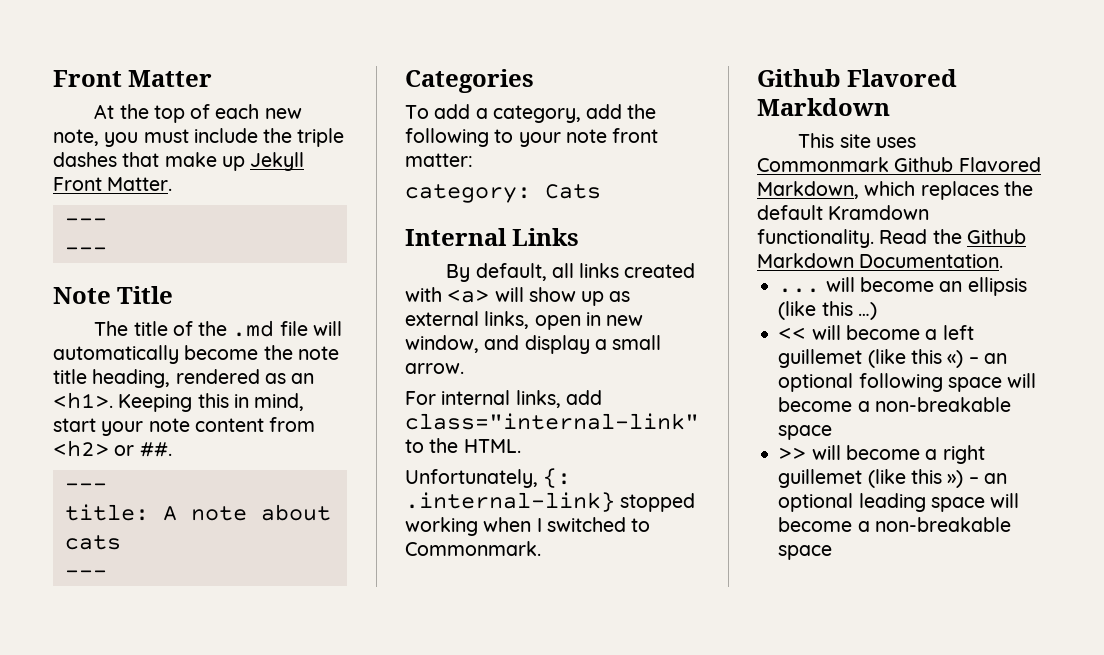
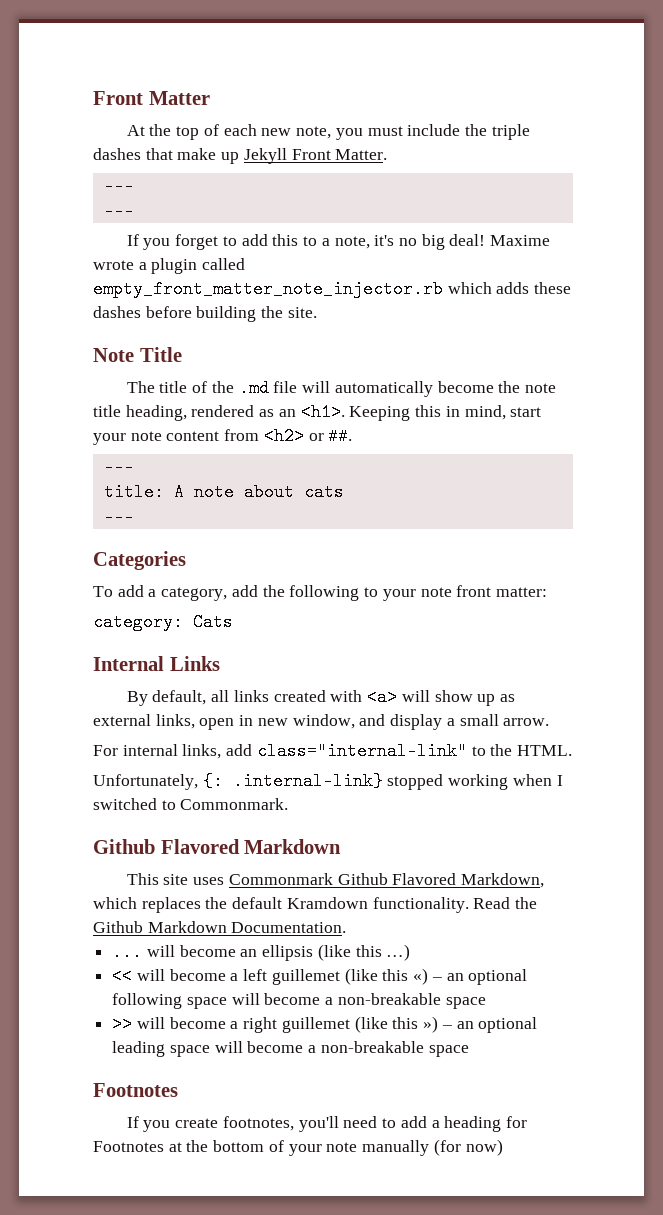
(107, 251) none -> [126,234,551,250] [93,258,246,274] [93,280,572,298] [93,306,317,322] // If you forget to add this to a note, it's no big deal! Maxime wrote a plugin called empty_front_matter_note_injector.rb which adds these dashes before building the site.
(833, 552) none -> [93,1083,178,1097] [126,1116,527,1132] [93,1139,503,1156] // Footnotes // If you create footnotes, you'll need to add a heading for Footnotes at the bottom of your note manually (for now)

